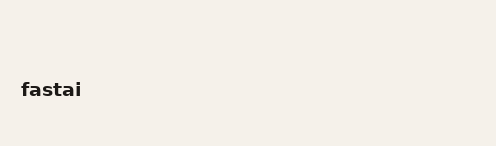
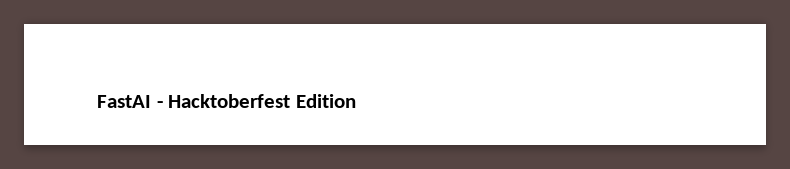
[21,82,82,96] fastai -> [97,94,356,108] FastAI - Hacktoberfest Edition

